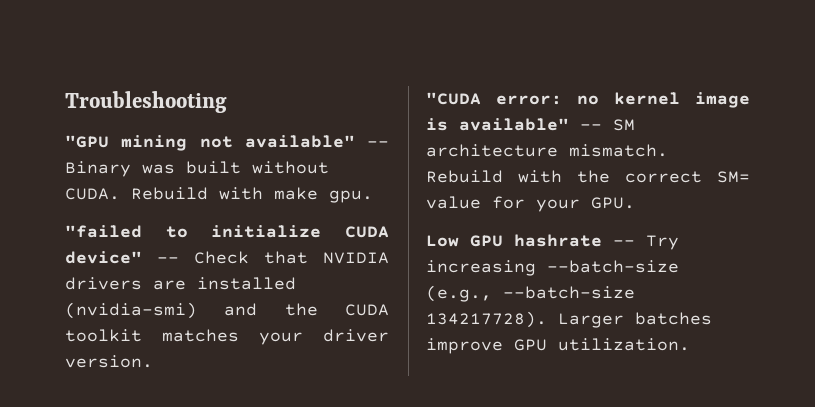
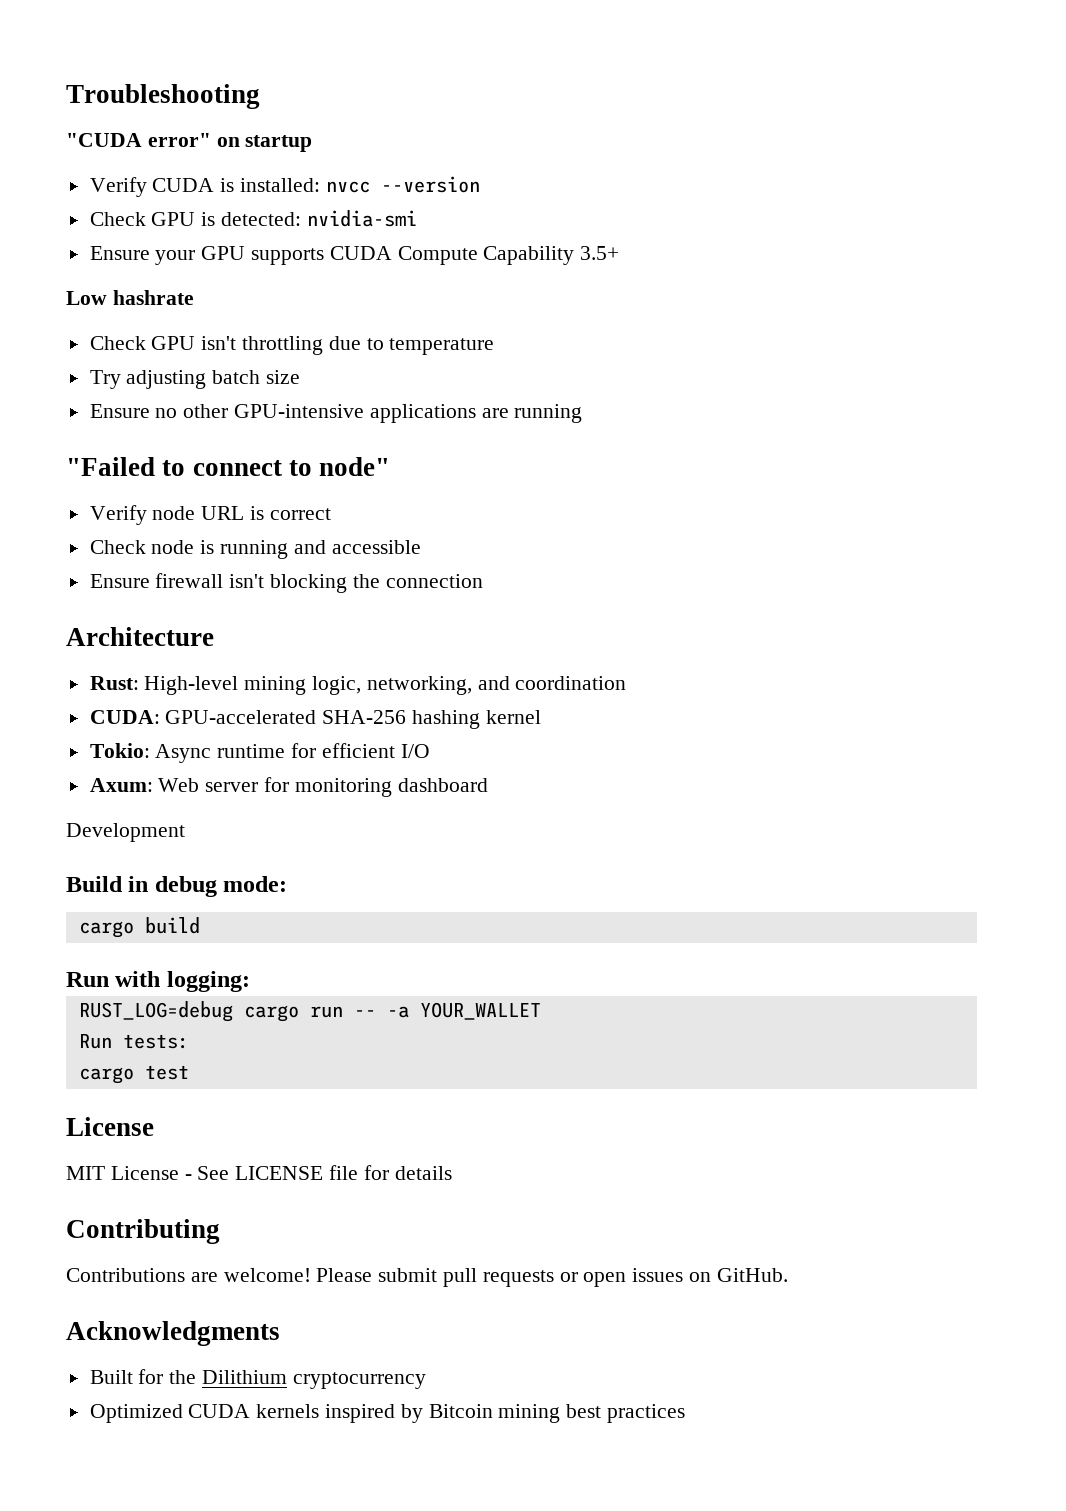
[65,135,389,151] [65,161,329,177] [65,187,373,203] [65,225,389,238] [65,251,389,264] [65,277,296,290] [65,302,389,319] [65,329,389,345] [65,355,153,368] [426,92,750,108] [426,118,635,131] [426,144,668,157] [426,170,750,183] [426,196,635,212] [426,234,679,250] [426,260,679,276] [426,285,635,302] [426,311,712,328] [426,338,690,354] "GPU mining not available" -- Binary was built without CUDA. Rebuild with make gpu. // "failed to initialize CUDA device" -- Check that NVIDIA drivers are installed (nvidia-smi) and the CUDA toolkit matches your driver version. // "CUDA error: no kernel image is available" -- SM architecture mismatch. Rebuild with the correct SM= value for your GPU. // Low GPU hashrate -- Try increasing --batch-size (e.g., --batch-size 134217728). Larger batches improve GPU utilization. -> [66,133,313,152] [89,176,480,197] [89,210,417,227] [89,246,620,265] [66,290,194,305] [89,336,495,355] [89,370,301,389] [89,404,583,423] [66,457,391,476] [89,505,331,525] [89,540,421,559] [89,573,483,593] [66,627,214,646] [89,676,627,695] [89,710,541,729] [89,743,430,763] [89,777,488,797] [66,823,185,842] [66,876,288,897] [78,917,200,938] [66,971,250,992] [78,1001,541,1022] [78,1034,189,1049] [78,1065,189,1084] [66,1117,154,1136] [66,1165,452,1180] [66,1219,220,1244] [66,1268,788,1287] [66,1321,280,1346] [89,1369,426,1389] [89,1404,686,1423] "CUDA error" on startup // Verify CUDA is installed: nvcc --version // Check GPU is detected: nvidia-smi // Ensure your GPU supports CUDA Compute Capability 3.5+ // Low hashrate // Check GPU isn't throttling due to temperature // Try adjusting batch size // Ensure no other GPU-intensive applications are running // "Failed to connect to node" // Verify node URL is correct // Check node is running and accessible // Ensure firewall isn't blocking the connection // Architecture // Rust: High-level mining logic, networking, and coordination // CUDA: GPU-accelerated SHA-256 hashing kernel // Tokio: Async runtime for efficient I/O // Axum: Web server for monitoring dashboard // Development // Build in debug mode: // cargo build // Run with logging: // RUST_LOG=debug cargo run -- -a YOUR_WALLET // Run tests: // cargo test // License // MIT License - See LICENSE file for details // Contributing // Contributions are welcome! Please submit pull requests or open issues on GitHub. // Acknowledgments // Built for the Dilithium cryptocurrency // Optimized CUDA kernels inspired by Bitcoin mining best practices

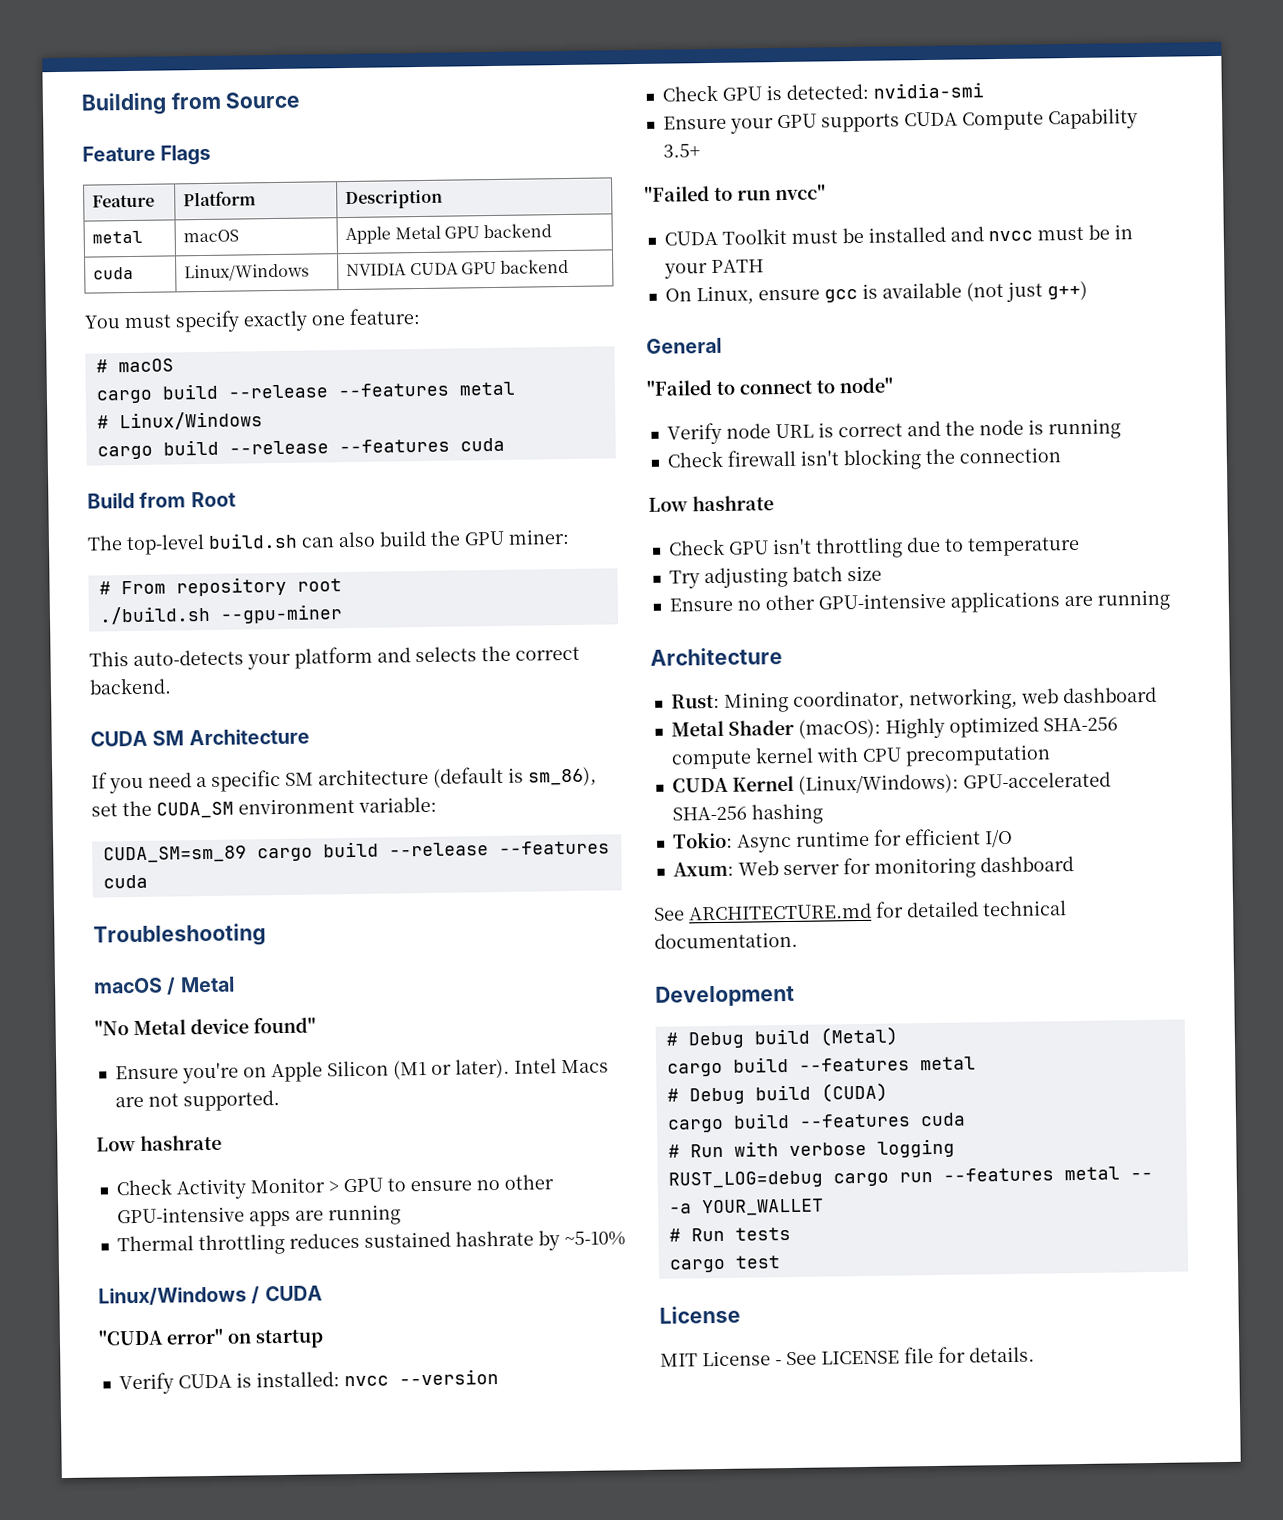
[66,84,260,109] Troubleshooting -> [81,91,301,116] [82,144,212,166] [92,194,156,208] [183,191,257,207] [345,189,444,210] [92,230,144,244] [183,229,240,243] [345,223,553,245] [93,266,135,280] [184,263,311,282] [346,258,570,277] [84,308,420,333] [95,358,174,373] [95,381,515,404] [96,411,263,431] [96,437,505,460] [87,491,236,509] [87,528,570,556] [98,576,342,597] [98,604,343,625] [89,645,580,670] [89,677,172,695] [90,728,310,747] [91,766,597,794] [91,796,437,819] [102,840,610,864] [102,874,148,889] [93,923,266,948] [93,976,235,995] [94,1016,316,1036] [114,1058,609,1084] [114,1090,280,1112] [96,1134,222,1152] [115,1174,554,1200] [116,1204,401,1227] [116,1230,626,1256] [98,1285,323,1306] Building from Source // Feature Flags // Feature | Platform | Description // metal | macOS | Apple Metal GPU backend // cuda | Linux/Windows | NVIDIA CUDA GPU backend // You must specify exactly one feature: // # macOS // cargo build --release --features metal // # Linux/Windows // cargo build --release --features cuda // Build from Root // The top-level build.sh can also build the GPU miner: // # From repository root // ./build.sh --gpu-miner // This auto-detects your platform and selects the correct backend. // CUDA SM Architecture // If you need a specific SM architecture (default is sm_86), set the CUDA_SM environment variable: // CUDA_SM=sm_89 cargo build --release --features cuda // Troubleshooting // macOS / Metal // "No Metal device found" // Ensure you're on Apple Silicon (M1 or later). Intel Macs are not supported. // Low hashrate // Check Activity Monitor > GPU to ensure no other GPU-intensive apps are running // Thermal throttling reduces sustained hashrate by ~5-10% // Linux/Windows / CUDA
(620, 253) none -> [644,184,826,202] [663,224,1133,246] [663,259,764,279] [664,280,1088,306] [646,337,722,354] [646,377,893,396] [666,418,1121,445] [666,447,1061,471] // "Failed to run nvcc" // CUDA Toolkit must be installed and nvcc must be in your PATH // On Linux, ensure gcc is available (not just g++) // General // "Failed to connect to node" // Verify node URL is correct and the node is running // Check firewall isn't blocking the connection
[66,457,391,476] [89,505,331,525] [89,540,421,559] [89,573,483,593] [66,627,214,646] [89,676,627,695] [89,710,160,724] "Failed to connect to node" // Verify node URL is correct // Check node is running and accessible // Ensure firewall isn't blocking the connection // Architecture // Rust: High-level mining logic, networking, and coordination // CUDA: -> [650,647,783,666] [670,686,1157,713] [670,716,1118,739] [670,744,1051,770] [671,773,959,795] Architecture // Rust: Mining coordinator, networking, web dashboard // Metal Shader (macOS): Highly optimized SHA-256 compute kernel with CPU precomputation // CUDA Kernel (Linux/Windows):
[485,710,541,724] kernel -> (823, 814) none
[66,823,185,842] [66,876,288,897] [78,917,200,938] [66,971,250,992] Development // Build in debug mode: // cargo build // Run with logging: -> [654,900,1067,921] [654,931,798,949] [655,984,795,1008] [665,1026,898,1049] [666,1056,976,1077] [666,1082,888,1105] [666,1112,966,1133] [667,1138,955,1158] See ARCHITECTURE.md for detailed technical documentation. // Development // # Debug build (Metal) // cargo build --features metal // # Debug build (CUDA) // cargo build --features cuda // # Run with verbose logging
(343, 1012) none -> [942,1166,1120,1182] --features metal
[78,1034,189,1049] Run tests: -> [668,1226,791,1242] # Run tests
[394,1166,452,1180] [66,1219,220,1244] [66,1268,788,1287] [66,1321,280,1346] [89,1369,426,1389] [89,1404,686,1423] details // Contributing // Contributions are welcome! Please submit pull requests or open issues on GitHub. // Acknowledgments // Built for the Dilithium cryptocurrency // Optimized CUDA kernels inspired by Bitcoin mining best practices -> [969,1346,1035,1363] details.

